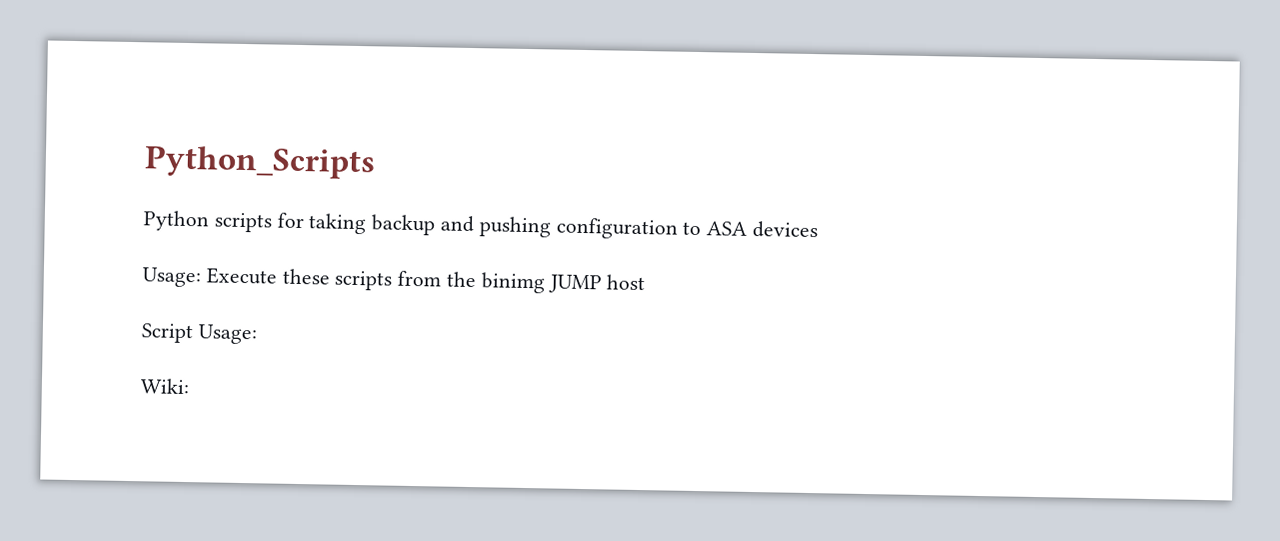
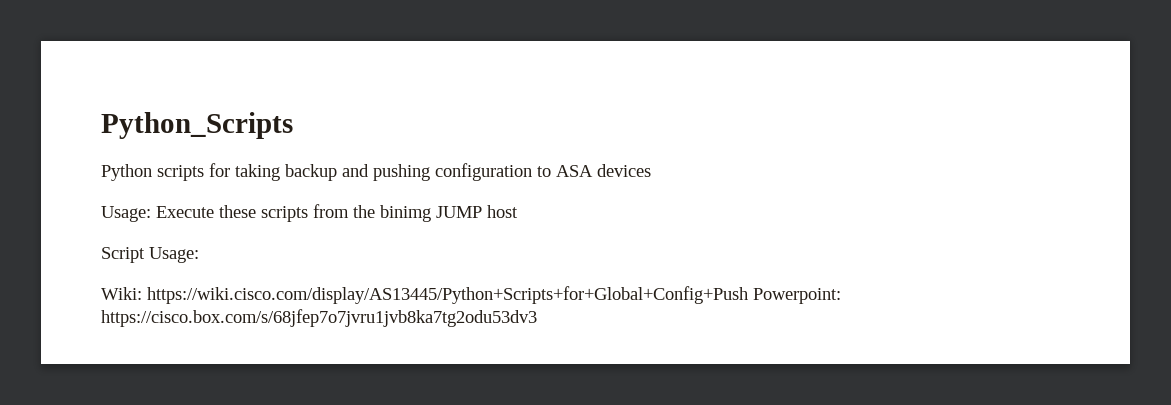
(190, 386) none -> [147,286,841,304] [101,309,537,327] https://wiki.cisco.com/display/AS13445/Python+Scripts+for+Global+Config+Push Powerpoint: https://cisco.box.com/s/68jfep7o7jvru1jvb8ka7tg2odu53dv3

